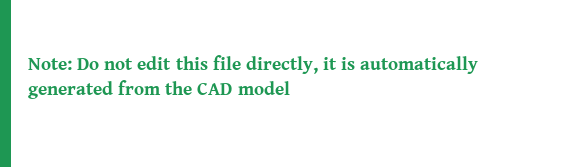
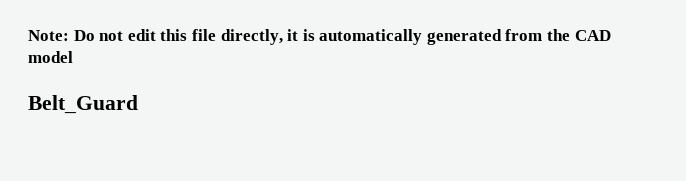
(290, 88) none -> [28,95,138,114] // Belt_Guard

